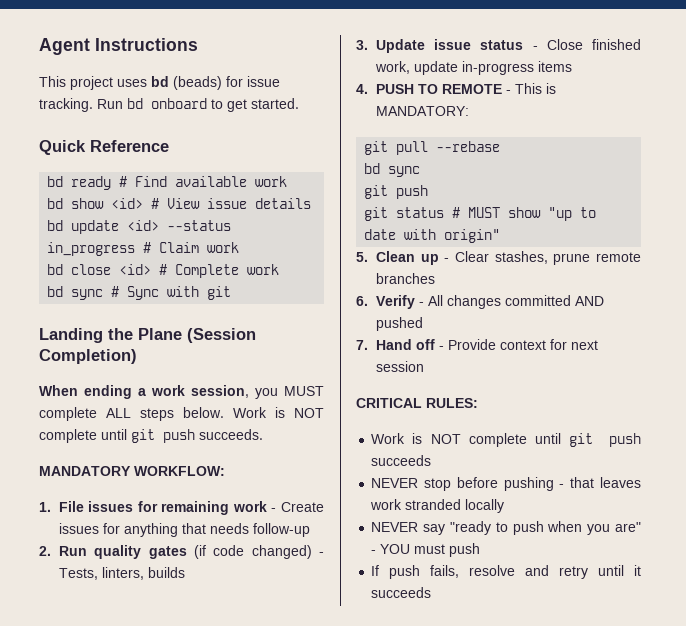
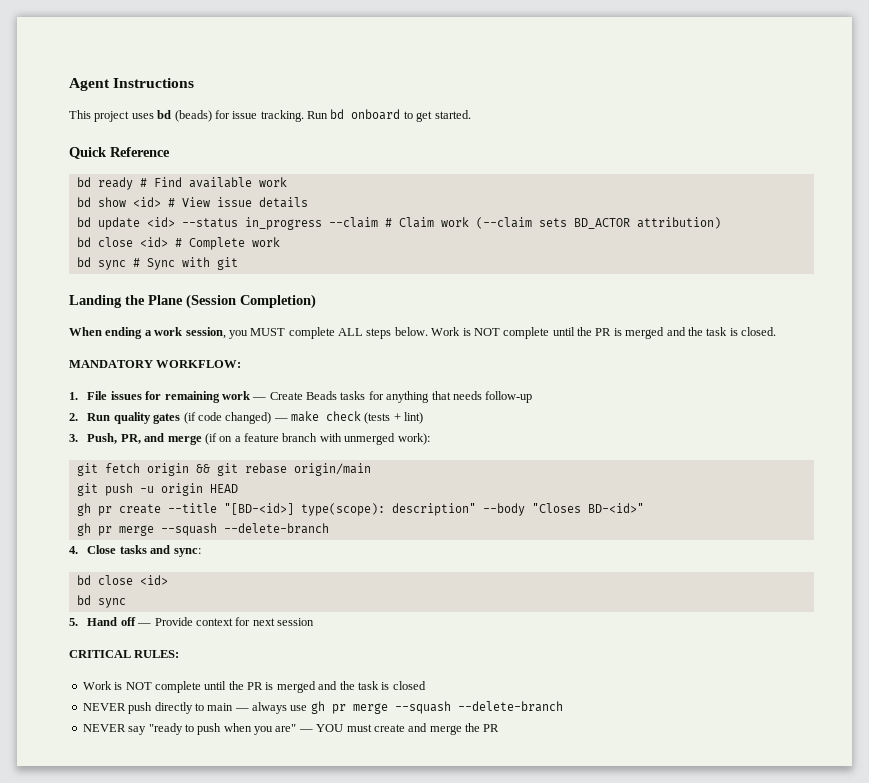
(136, 249) none -> [328,217,378,228] --claim
(240, 247) none -> [475,217,721,229] (--claim sets BD_ACTOR attribution)
[131,429,263,443] git push succeeds. -> [577,327,776,339] the PR is merged and the task is closed.
[271,502,324,512] [58,523,99,534] - Create issues -> [252,391,366,400] — Create Beads tasks
[319,552,324,556] [58,567,185,580] [356,39,641,53] [374,61,572,75] [356,83,556,94] [375,106,469,116] [364,141,501,155] [364,163,421,177] [364,185,429,199] [364,207,597,221] [364,229,501,243] [356,251,641,265] [375,273,435,284] [356,295,604,309] [375,317,423,331] [356,340,368,350] - Tests, linters, builds // 3. Update issue status - Close finished work, update in-progress items // 4. PUSH TO REMOTE - This is MANDATORY: // git pull --rebase // bd sync // git push // git status # MUST show "up to date with origin" // 5. Clean up - Clear stashes, prune remote branches // 6. Verify - All changes committed AND pushed // 7. -> [273,411,424,424] [69,433,430,445] [76,463,371,476] [76,483,238,496] [76,503,644,516] [76,523,329,536] [69,545,201,557] [76,575,168,585] [76,595,126,608] [69,618,78,626] — make check (tests + lint) // 3. Push, PR, and merge (if on a feature branch with unmerged work): // git fetch origin && git rebase origin/main // git push -u origin HEAD // gh pr create --title "[BD-<id>] type(scope): description" --body "Closes BD-<id>" // gh pr merge --squash --delete-branch // 4. Close tasks and sync: // bd close <id> // bd sync // 5.
[438,346,444,350] - -> [137,623,152,626] —
[568,433,641,447] [371,455,432,466] [371,477,641,491] [370,499,505,513] git push succeeds // NEVER stop before pushing - that leaves work stranded locally -> [228,681,426,693] [82,701,563,714] the PR is merged and the task is closed // NEVER push directly to main — always use gh pr merge --squash --delete-branch
[371,550,377,554] - -> [298,729,313,732] —
[449,543,481,557] [371,565,641,579] [371,587,432,598] push // If push fails, resolve and retry until it succeeds -> [373,723,500,735] create and merge the PR

